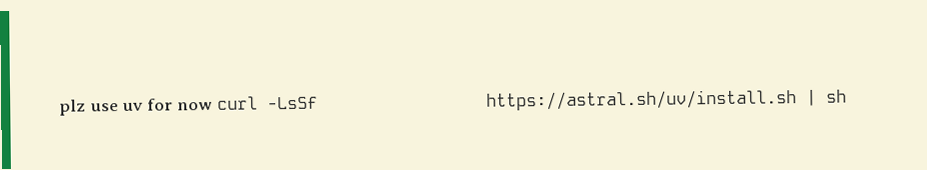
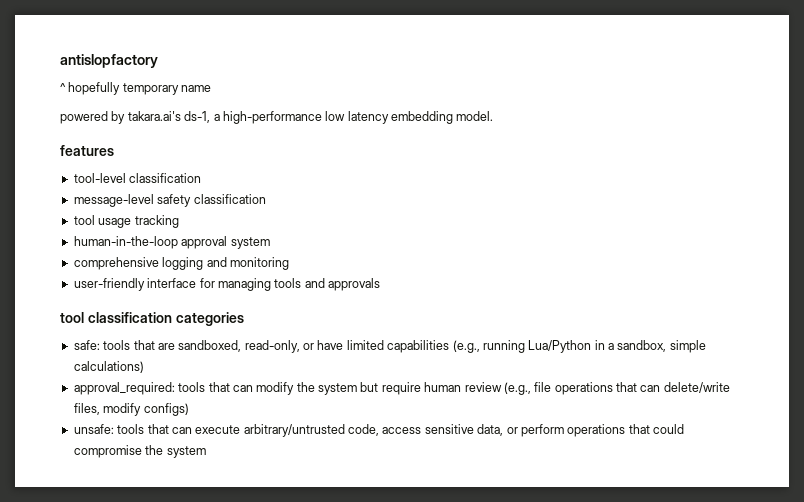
[59,89,847,116] plz use uv for now curl -LsSf https://astral.sh/uv/install.sh | sh -> [60,54,158,68] [60,82,212,95] [60,111,494,124] [60,145,114,156] [73,173,202,183] [73,194,266,207] [73,215,179,228] [73,236,270,249] [73,257,289,270] [73,278,380,291] [60,312,244,326] [73,340,706,353] [73,361,144,373] [73,382,730,395] [73,403,189,416] [73,424,684,437] [73,445,206,458] antislopfactory // ^ hopefully temporary name // powered by takara.ai's ds-1, a high-performance low latency embedding model. // features // tool-level classification // message-level safety classification // tool usage tracking // human-in-the-loop approval system // comprehensive logging and monitoring // user-friendly interface for managing tools and approvals // tool classification categories // safe: tools that are sandboxed, read-only, or have limited capabilities (e.g., running Lua/Python in a sandbox, simple calculations) // approval_required: tools that can modify the system but require human review (e.g., file operations that can delete/write files, modify configs) // unsafe: tools that can execute arbitrary/untrusted code, access sensitive data, or perform operations that could compromise the system

